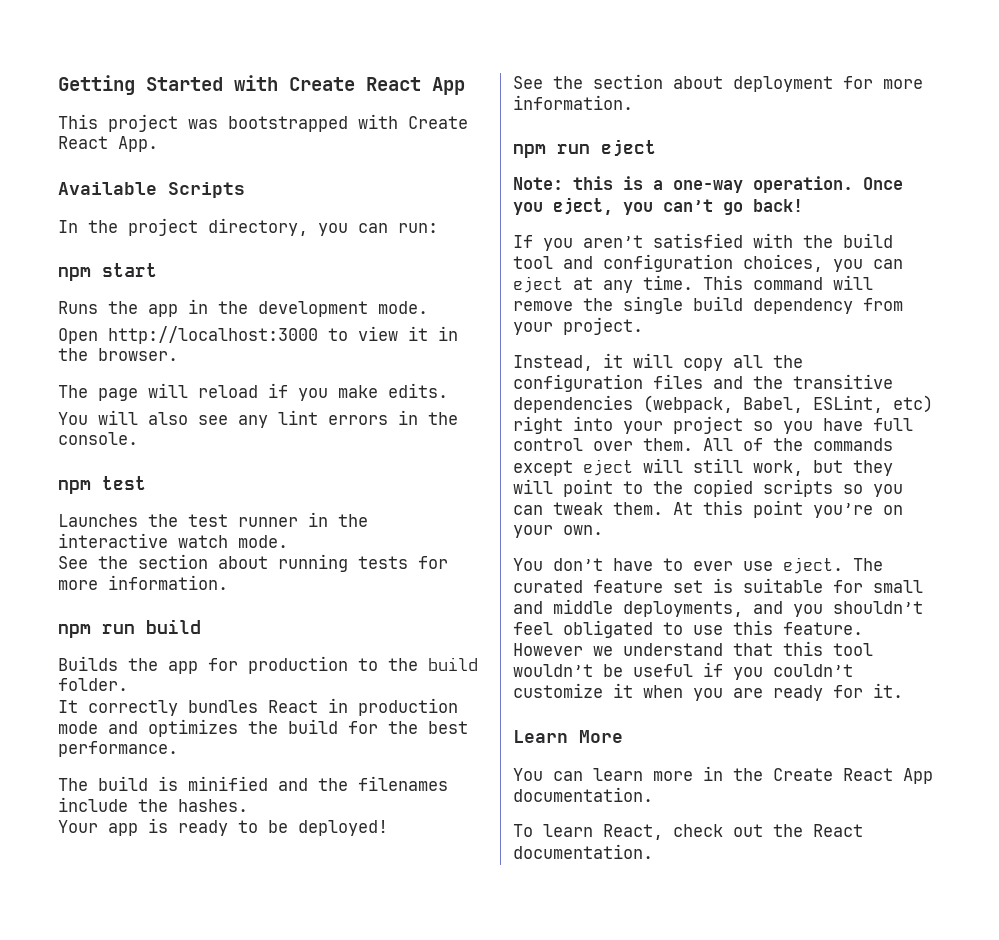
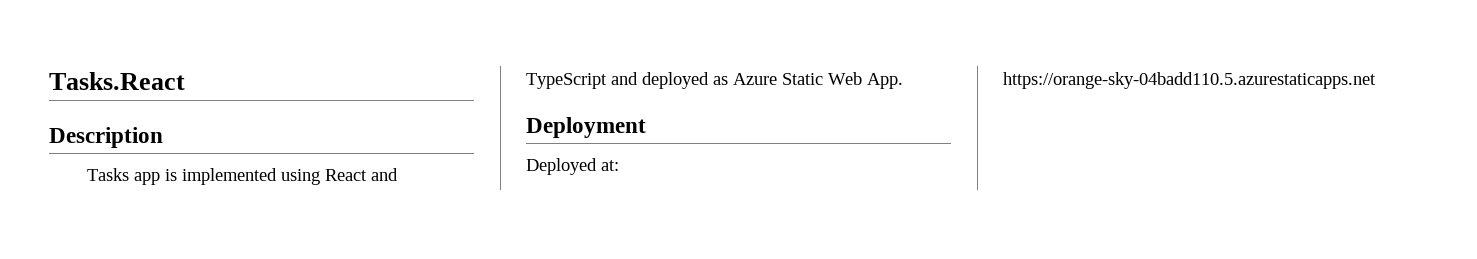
[58,75,465,95] [58,114,468,132] [58,136,158,152] [58,182,245,198] [58,218,438,236] [58,263,157,281] [58,299,428,317] [58,326,458,344] [58,348,178,361] [58,383,448,401] [58,410,458,428] [58,432,138,445] [58,476,146,494] [58,512,368,527] [58,533,288,548] [58,554,448,572] [58,575,228,590] [58,619,201,638] [58,656,478,674] [58,678,128,691] [58,698,458,716] [58,719,468,737] [58,741,178,757] [58,776,448,791] [58,797,248,812] [58,818,388,836] [513,74,923,92] [513,95,633,110] [513,139,656,158] [513,176,903,193] [513,197,803,215] [513,233,893,251] [513,254,903,272] [513,275,873,293] [513,296,903,314] [513,317,643,335] [513,353,803,371] [513,374,893,392] [513,395,933,413] [513,416,913,434] [513,438,893,451] [513,458,893,476] [513,479,903,497] [513,500,903,518] [513,525,603,538] [513,557,883,574] [513,578,923,593] [513,599,923,617] [513,620,863,638] [513,641,873,656] [513,662,853,680] [513,683,903,701] [513,730,623,743] [513,766,933,784] [513,787,653,802] [513,824,863,840] [513,844,653,859] Getting Started with Create React App // This project was bootstrapped with Create React App. // Available Scripts // In the project directory, you can run: // npm start // Runs the app in the development mode. // Open http://localhost:3000 to view it in the browser. // The page will reload if you make edits. // You will also see any lint errors in the console. // npm test // Launches the test runner in the interactive watch mode. // See the section about running tests for more information. // npm run build // Builds the app for production to the build folder. // It correctly bundles React in production mode and optimizes the build for the best performance. // The build is minified and the filenames include the hashes. // Your app is ready to be deployed! // See the section about deployment for more information. // npm run eject // Note: this is a one-way operation. Once you eject, you can’t go back! // If you aren’t satisfied with the build tool and configuration choices, you can eject at any time. This command will remove the single build dependency from your project. // Instead, it will copy all the configuration files and the transitive dependencies (webpack, Babel, ESLint, etc) right into your project so you have full control over them. All of the commands except eject will still work, but they will point to the copied scripts so you can tweak them. At this point you’re on your own. // You don’t have to ever use eject. The curated feature set is suitable for small and middle deployments, and you shouldn’t feel obligated to use this feature. However we understand that this tool wouldn’t be useful if you couldn’t customize it when you are ready for it. // Learn More // You can learn more in the Create React App documentation. // To learn React, check out the React documentation. -> [49,72,185,90] [49,127,163,148] [86,168,398,185] [526,72,903,89] [526,117,646,138] [526,158,619,175] [1003,72,1376,89] Tasks.React // Description // Tasks app is implemented using React and TypeScript and deployed as Azure Static Web App. // Deployment // Deployed at: https://orange-sky-04badd110.5.azurestaticapps.net

